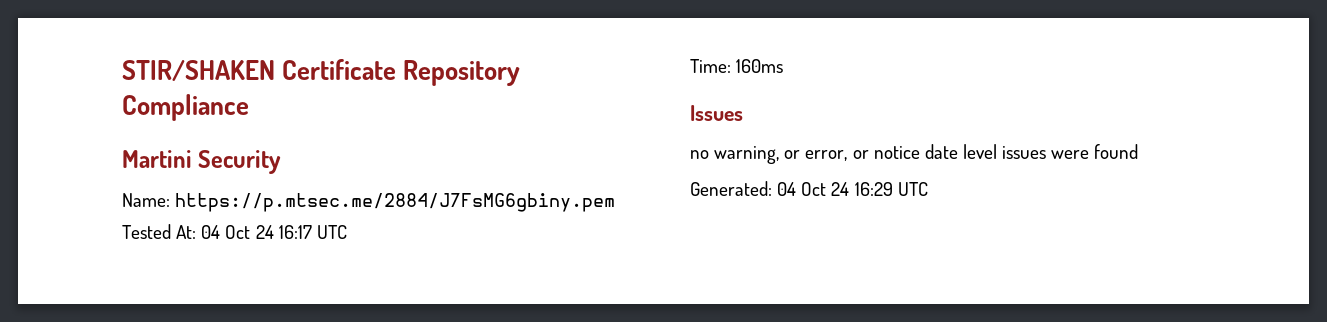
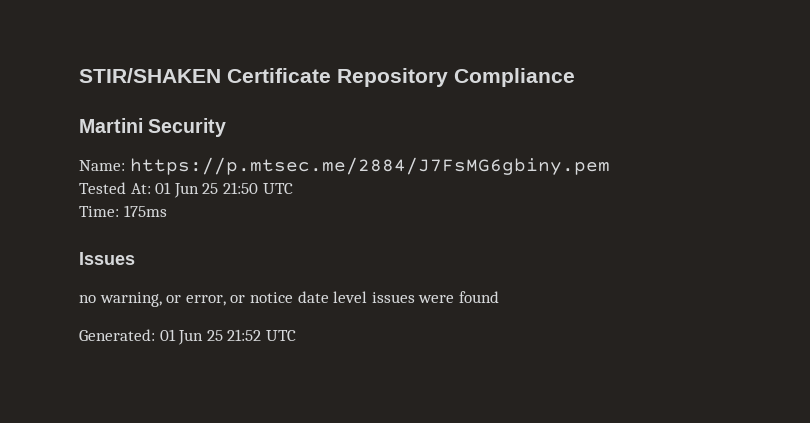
[201,225,312,239] 04 Oct 24 16:17 -> [155,182,258,198] 01 Jun 25 21:50
[736,59,784,73] 160ms -> [123,205,167,217] 175ms
[777,182,893,196] 04 Oct 24 16:29 -> [159,329,262,345] 01 Jun 25 21:52

